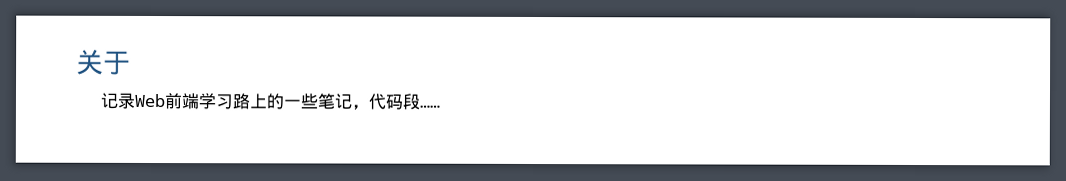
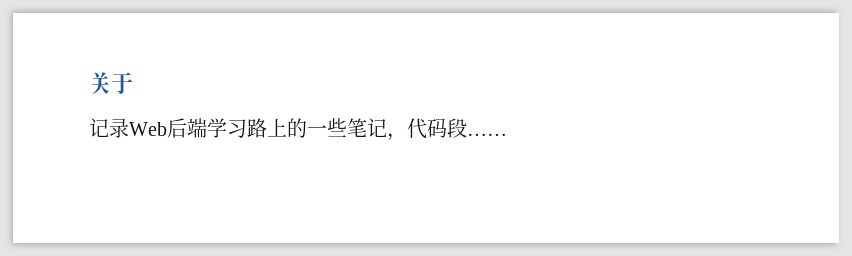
[163,93,182,110] 前 -> [167,118,187,138] 后

